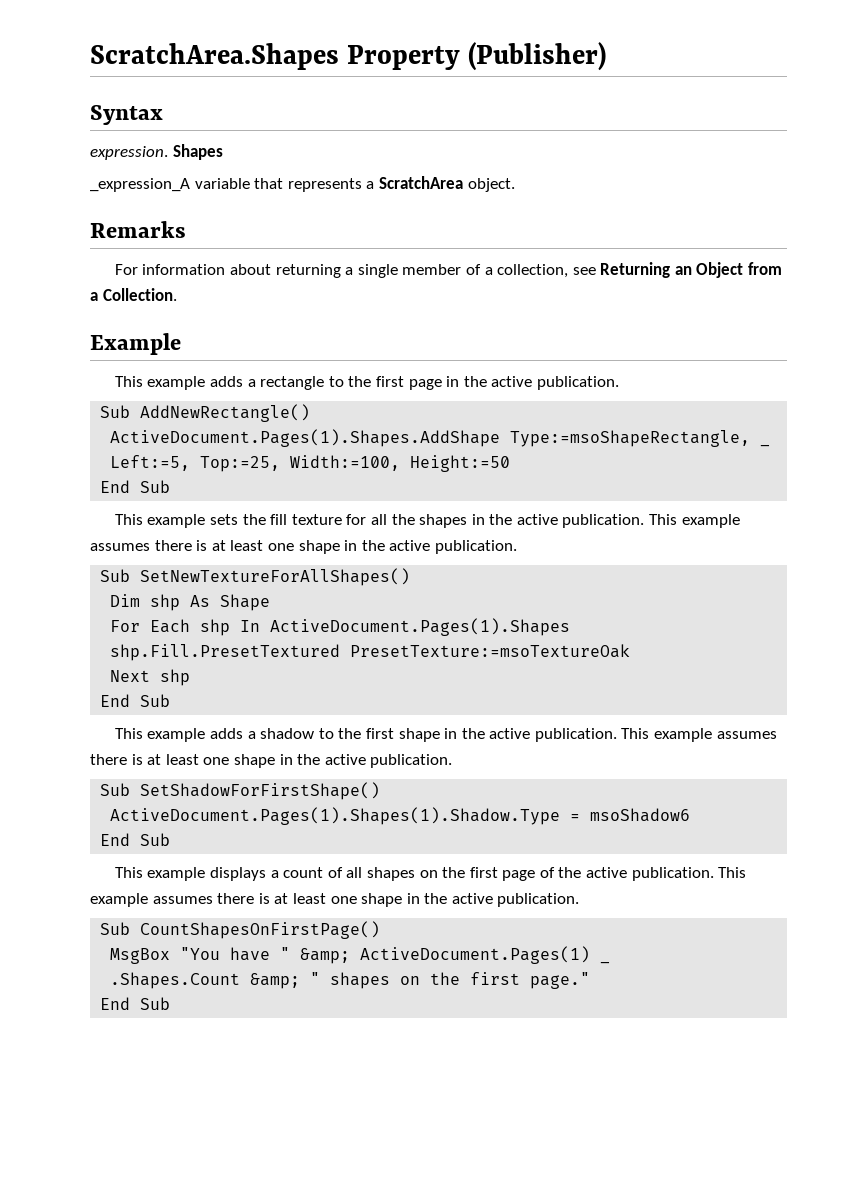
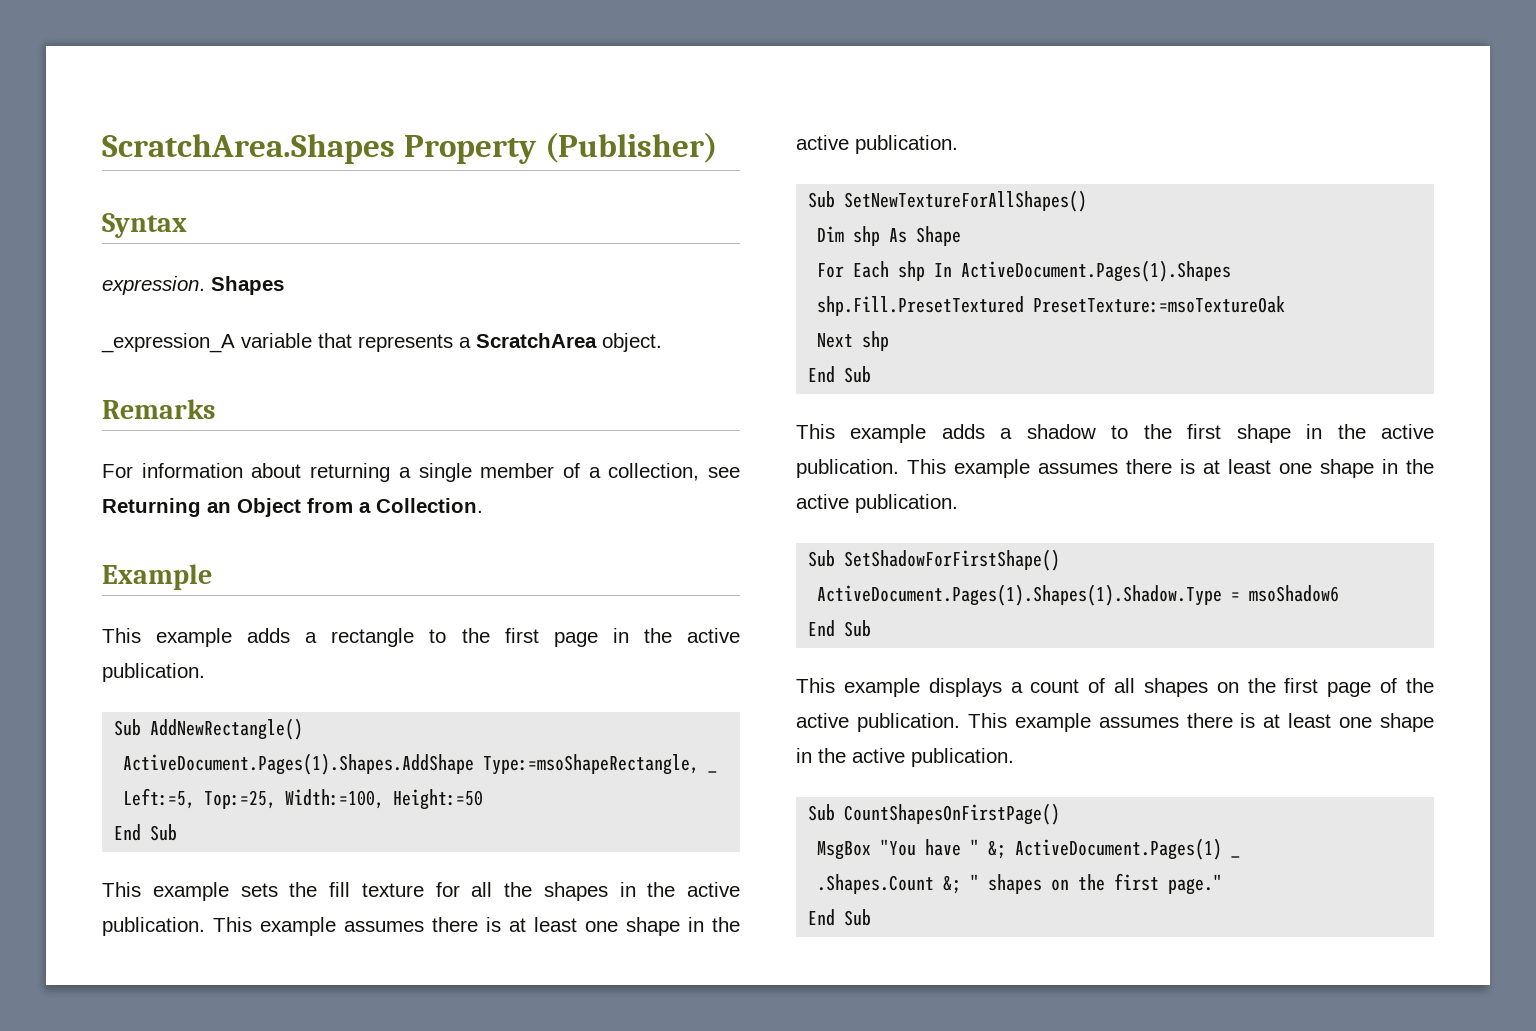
[300,948,351,964] &amp; -> [988,840,1007,859] &;
[250,973,301,989] &amp; -> [943,875,962,894] &;

